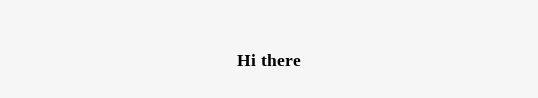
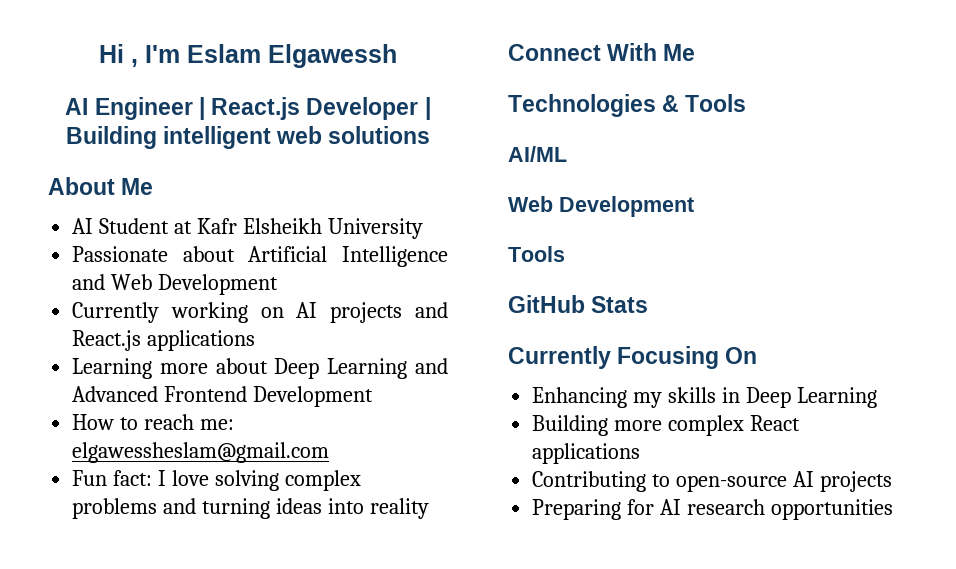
[260,54,301,66] there -> [131,44,397,68] [65,97,431,120] [65,126,431,149] [48,177,154,195] [72,218,423,239] [72,246,448,267] [72,274,279,295] [72,302,448,323] [72,330,256,351] [72,358,448,379] [72,386,374,407] [72,414,235,430] [72,442,330,463] [72,470,361,491] [72,498,429,519] [508,43,696,61] [508,94,747,117] [508,146,567,162] [508,196,694,217] [508,246,565,262] [508,295,649,313] [508,346,758,369] [532,387,877,408] [532,415,801,436] [532,443,641,464] [532,471,892,492] [532,499,893,520] , I'm Eslam Elgawessh // AI Engineer | React.js Developer | Building intelligent web solutions // About Me // AI Student at Kafr Elsheikh University // Passionate about Artificial Intelligence and Web Development // Currently working on AI projects and React.js applications // Learning more about Deep Learning and Advanced Frontend Development // How to reach me: elgawessheslam@gmail.com // Fun fact: I love solving complex problems and turning ideas into reality // Connect With Me // Technologies & Tools // AI/ML // Web Development // Tools // GitHub Stats // Currently Focusing On // Enhancing my skills in Deep Learning // Building more complex React applications // Contributing to open-source AI projects // Preparing for AI research opportunities

